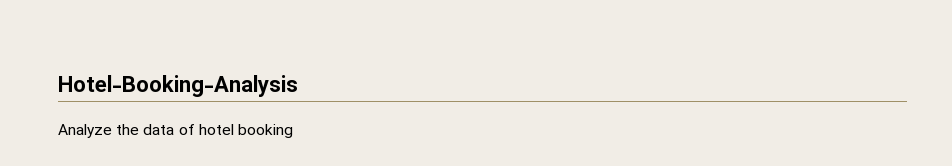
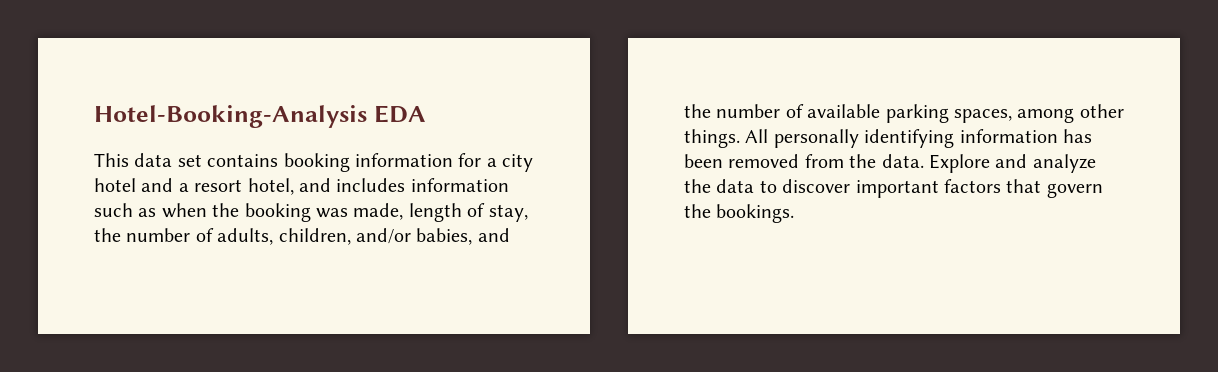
[58,124,293,138] // Analyze the data of hotel booking -> [373,105,426,123] [94,153,534,172] [94,178,509,195] [94,203,528,222] [94,228,510,245] [684,104,1124,123] [684,129,1092,148] [684,154,1096,173] [684,179,1103,198] [684,204,795,223] EDA // This data set contains booking information for a city hotel and a resort hotel, and includes information such as when the booking was made, length of stay, the number of adults, children, and/or babies, and the number of available parking spaces, among other things. All personally identifying information has been removed from the data. Explore and analyze the data to discover important factors that govern the bookings.

